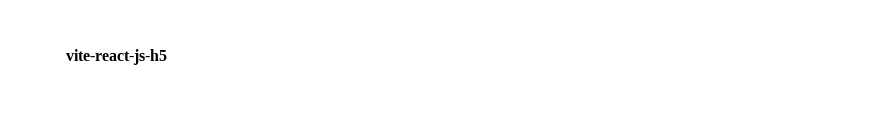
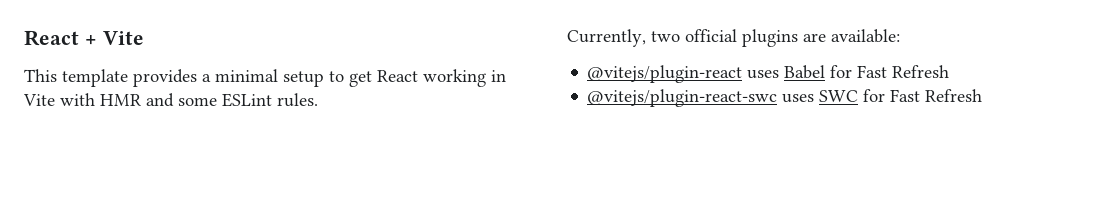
[66,49,167,65] vite-react-js-h5 -> [24,30,144,46] [24,69,506,87] [23,93,318,107] [567,29,900,47] [587,65,950,83] [587,89,983,107] React + Vite // This template provides a minimal setup to get React working in Vite with HMR and some ESLint rules. // Currently, two official plugins are available: // @vitejs/plugin-react uses Babel for Fast Refresh // @vitejs/plugin-react-swc uses SWC for Fast Refresh

